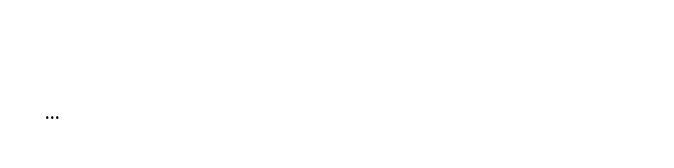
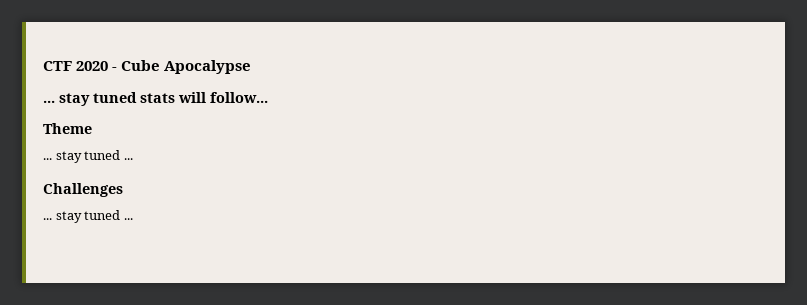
(45, 117) none -> [43,60,252,74] [43,92,268,106] [43,123,92,134] [43,150,133,163] [43,183,123,197] [43,210,121,223] CTF 2020 - Cube Apocalypse // ... stay tuned stats will follow... // Theme // ... stay tuned ... // Challenges // ... stay tuned

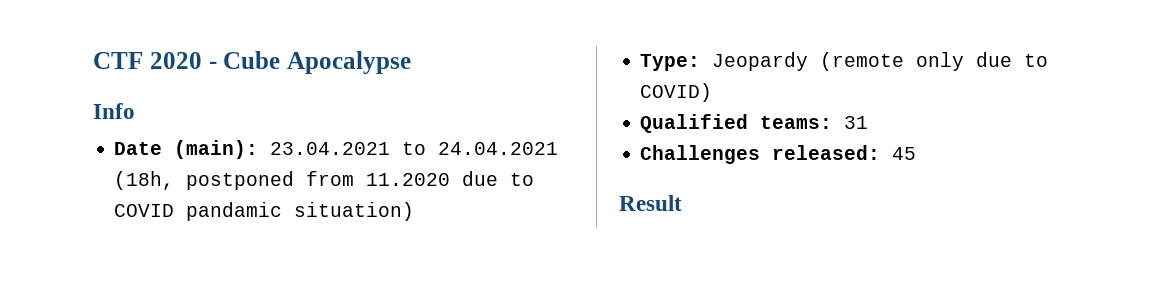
[43,92,268,106] [43,123,92,134] [43,150,133,163] [43,183,123,197] [43,210,133,223] ... stay tuned stats will follow... // Theme // ... stay tuned ... // Challenges // ... stay tuned ... -> [93,103,135,119] [114,140,559,159] [114,171,535,190] [114,202,415,221] [640,52,1049,71] [640,83,713,102] [640,114,869,133] [640,145,917,164] [619,195,682,211] Info // Date (main): 23.04.2021 to 24.04.2021 (18h, postponed from 11.2020 due to COVID pandamic situation) // Type: Jeopardy (remote only due to COVID) // Qualified teams: 31 // Challenges released: 45 // Result

